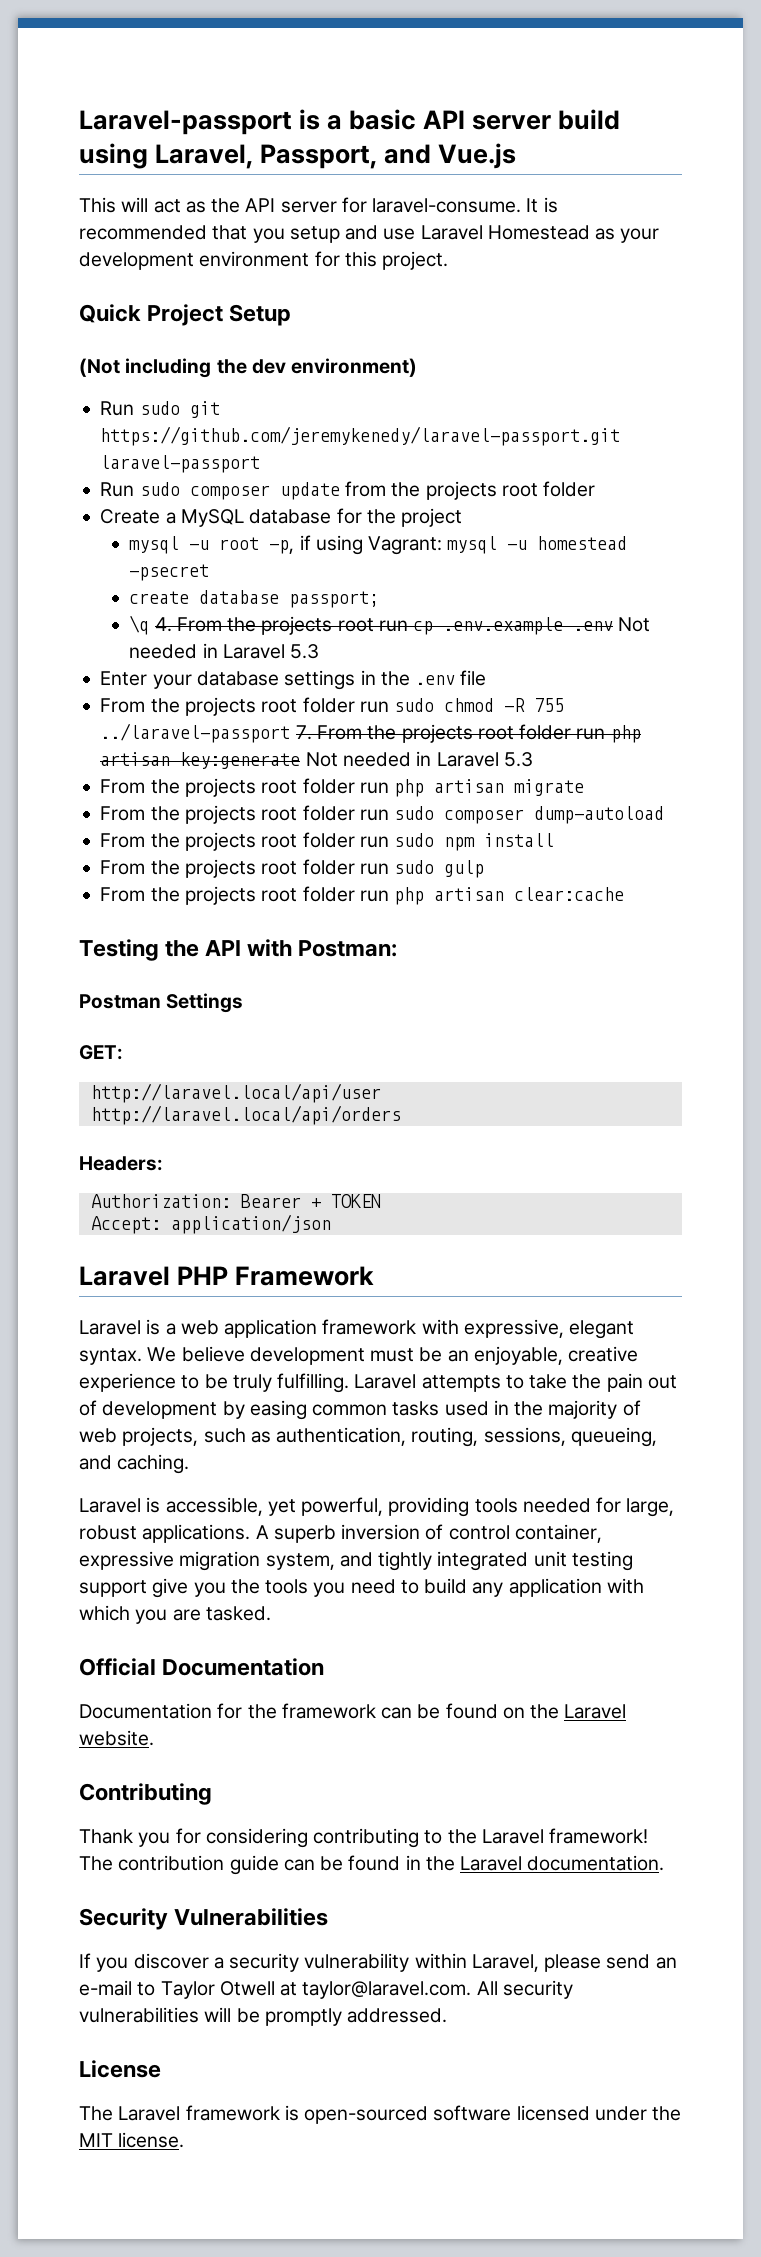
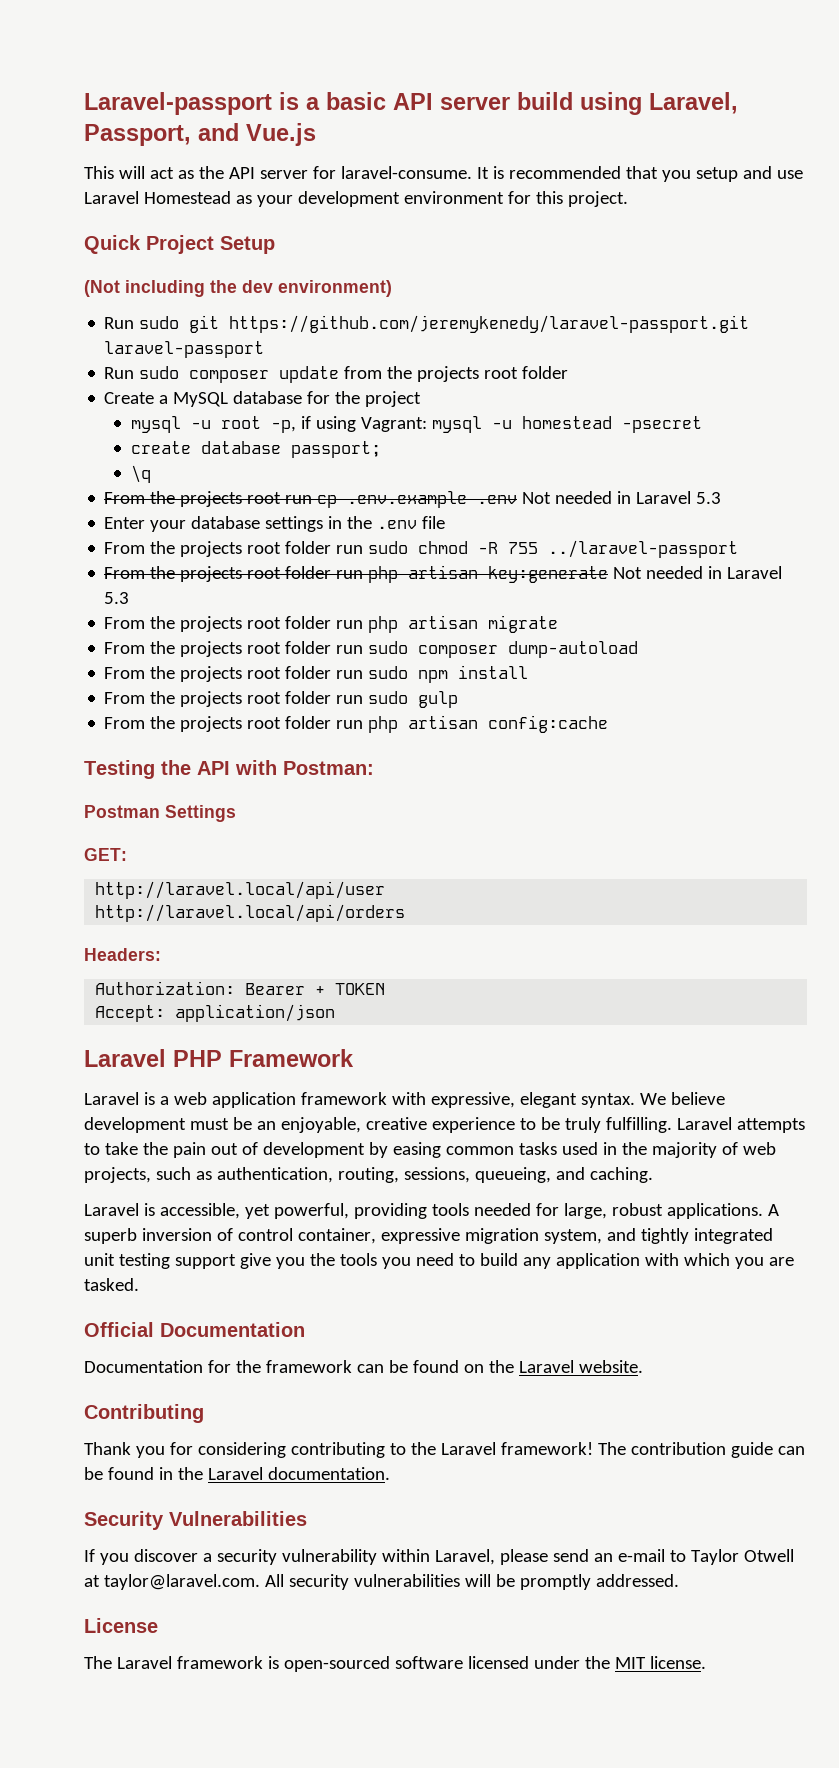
[154,617,172,632] 4. -> (152, 474) //
[295,725,312,740] 7. -> (739, 549) //
[514,887,625,901] clear:cache -> [488,715,609,733] config:cache

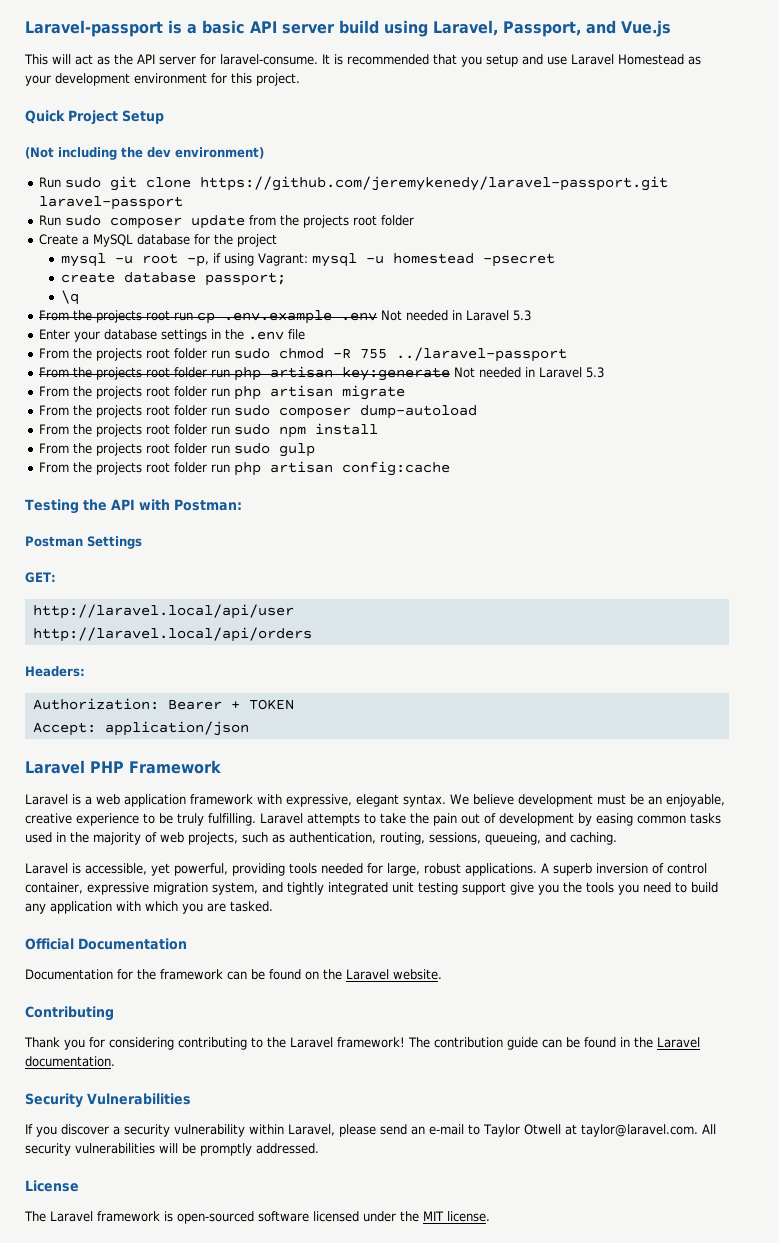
(220, 324) none -> [145,177,191,188] clone

